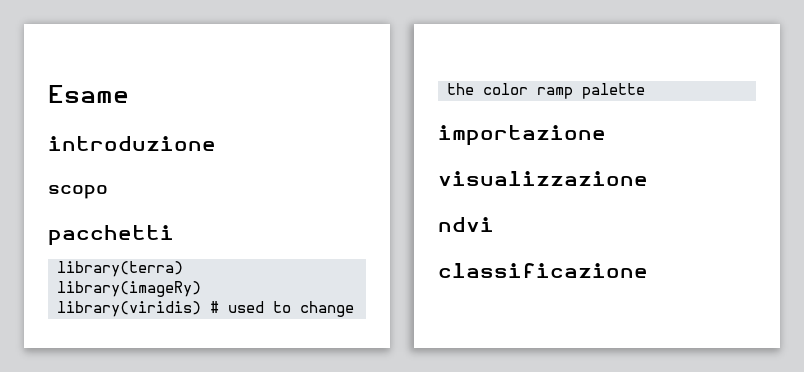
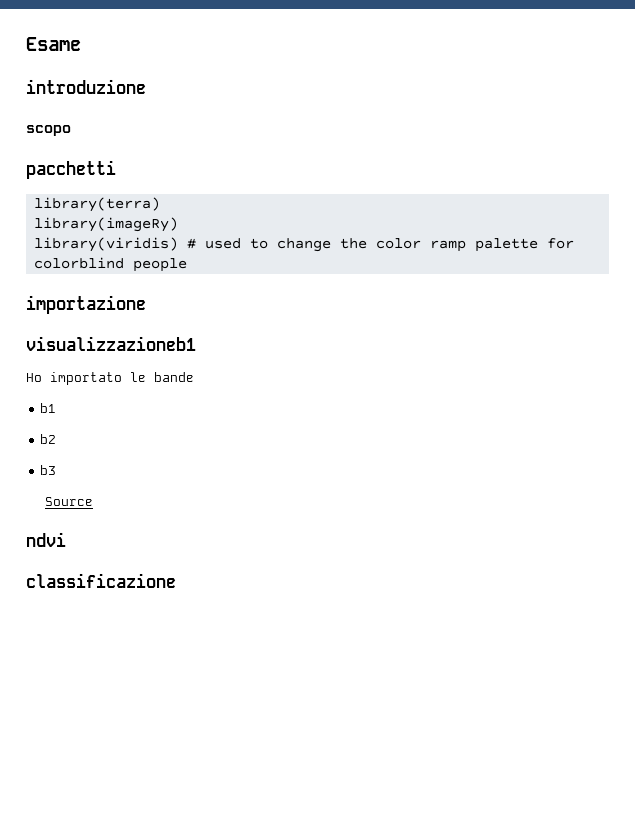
[438,125,606,146] [438,171,648,186] // importazione // visualizzazione -> [546,238,574,249] [33,257,187,272] [26,295,146,314] [26,336,196,351] [26,372,194,385] [40,403,57,413] [40,434,57,444] [40,465,57,475] [45,497,94,506] for colorblind people // importazione // visualizzazioneb1 // Ho importato le bande // b1 // b2 // b3 // Source

